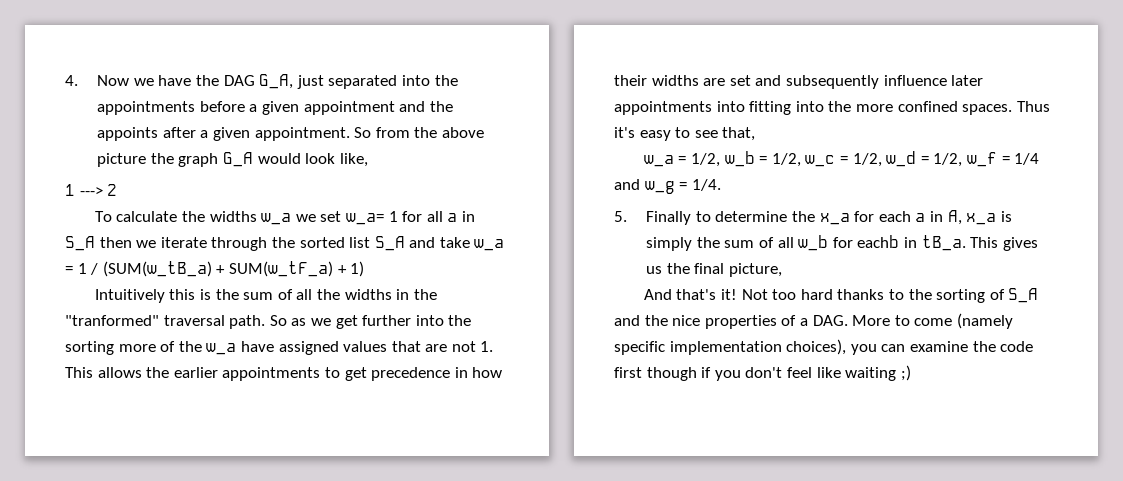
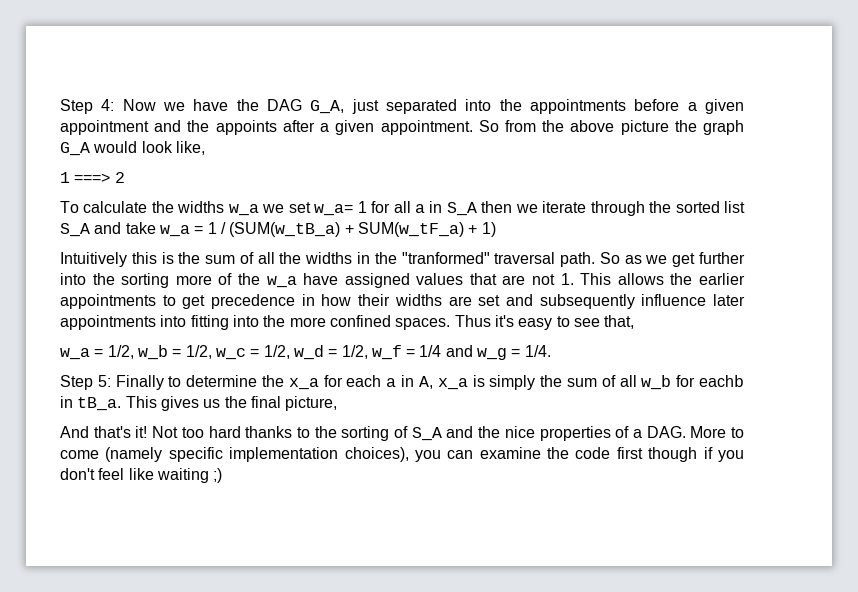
[65,75,78,86] 4. -> [60,99,115,114] Step 4:
[79,187,103,196] ---> -> [74,173,111,183] ===>
[614,211,627,222] 5. -> [60,375,111,390] Step 5:

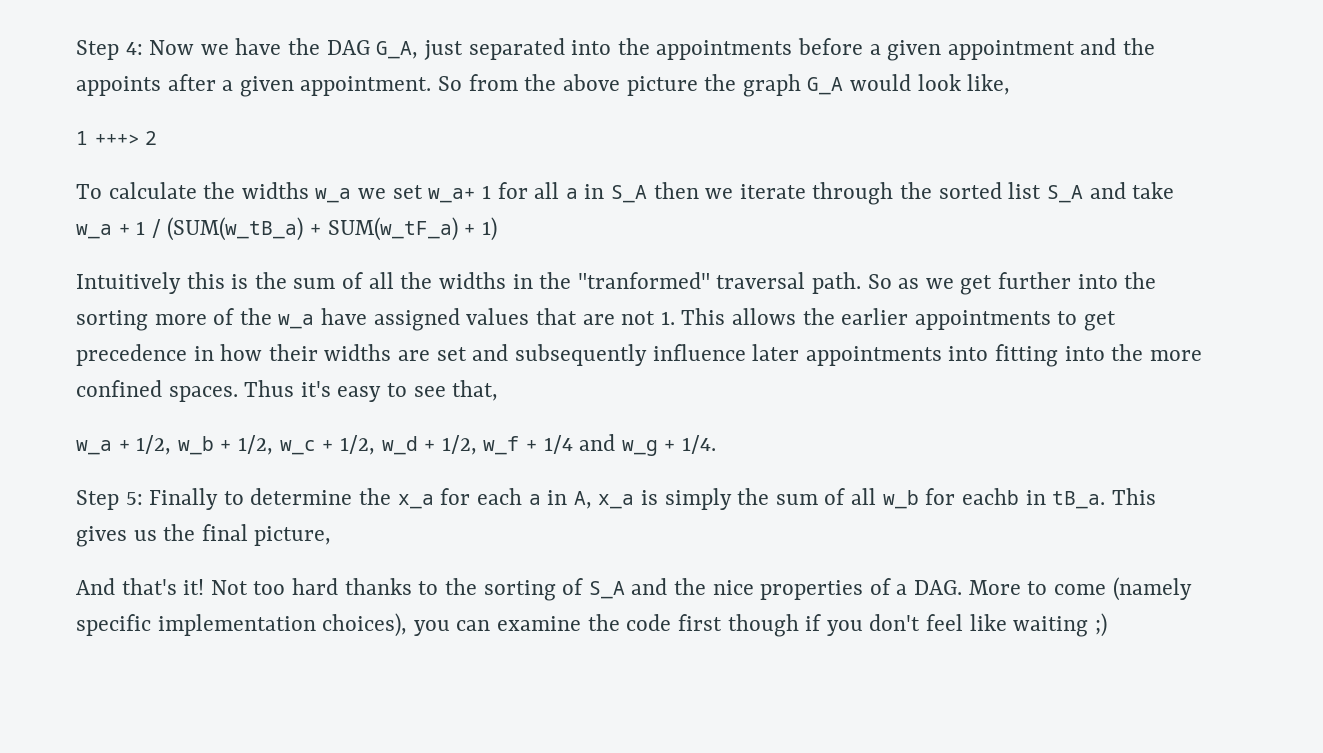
[74,173,111,183] ===> -> [94,134,139,145] +++>
[314,204,354,216] w_a= -> [428,188,476,203] w_a+
[194,226,204,234] = -> [118,224,130,235] +
[94,349,104,357] = -> [118,440,130,451] +
[172,349,182,357] = -> [220,440,232,451] +
[250,349,260,357] = -> [322,440,334,451] +
[328,349,338,357] = -> [424,440,436,451] +
[406,349,416,357] = -> [525,440,537,451] +
[511,349,521,357] = -> [664,440,676,451] +

